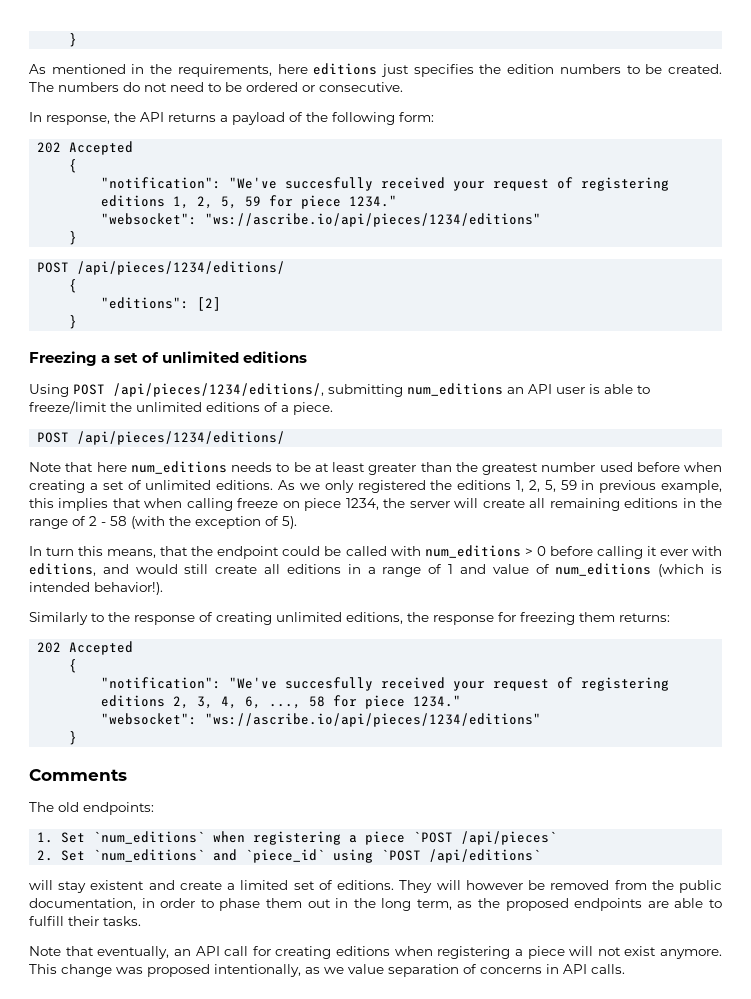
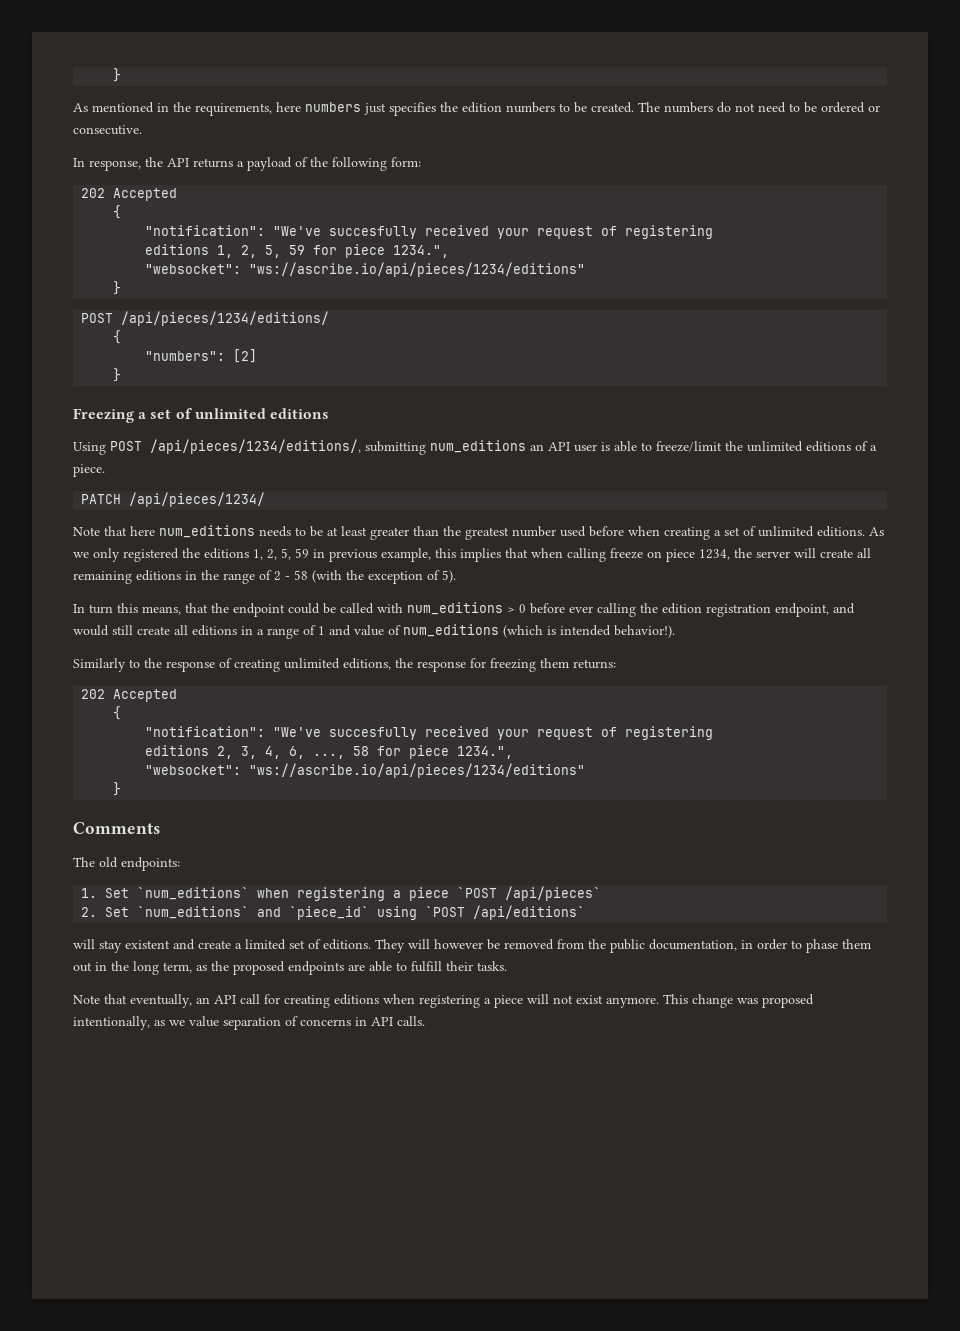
[313,63,378,75] editions -> [305,102,361,112] numbers
[349,195,398,207] 1234." -> [393,245,450,258] 1234.",
[101,297,190,309] "editions": -> [145,351,226,361] "numbers":
[37,431,286,445] POST /api/pieces/1234/editions/ -> [81,492,266,507] PATCH /api/pieces/1234/
[596,546,722,559] [29,563,96,576] calling it ever with editions, -> [569,603,829,617] ever calling the edition registration endpoint,
[413,695,462,707] 1234." -> [457,746,514,759] 1234.",

